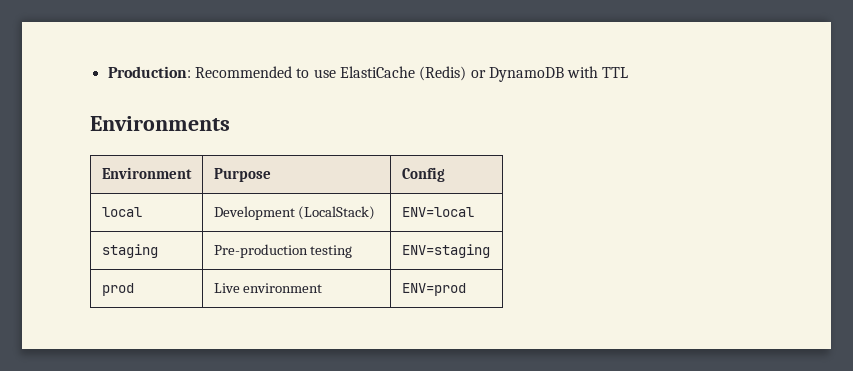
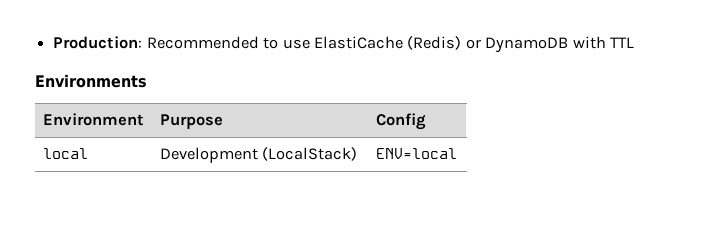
[101,244,158,258] [213,244,353,258] [401,244,490,258] [101,283,134,296] [213,283,323,293] [401,283,466,296] // staging | Pre-production testing | ENV=staging // prod | Live environment | ENV=prod -> (457, 153) none

